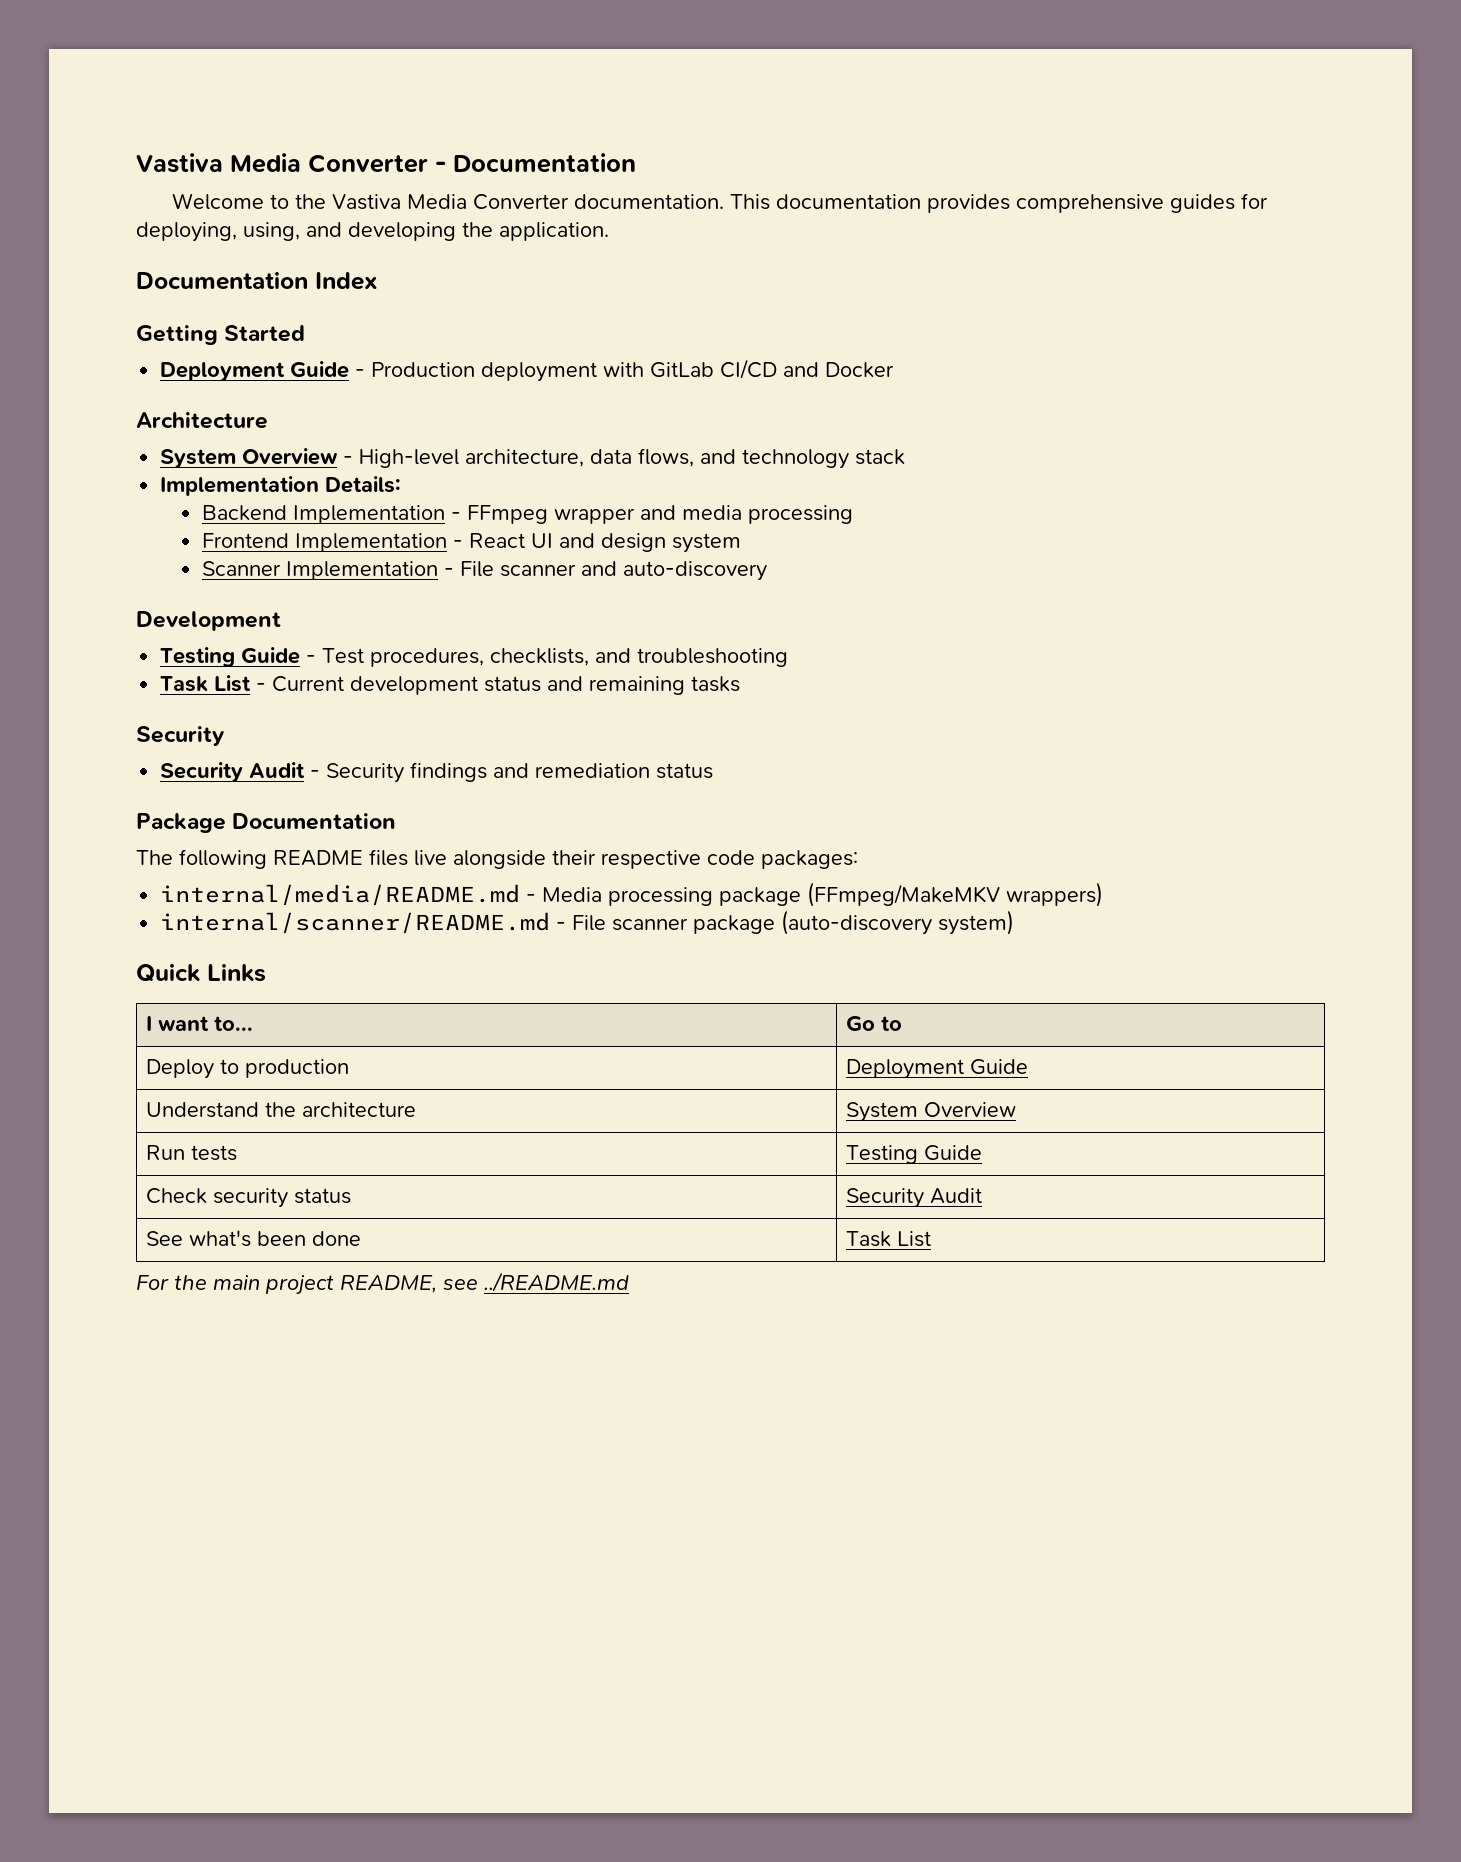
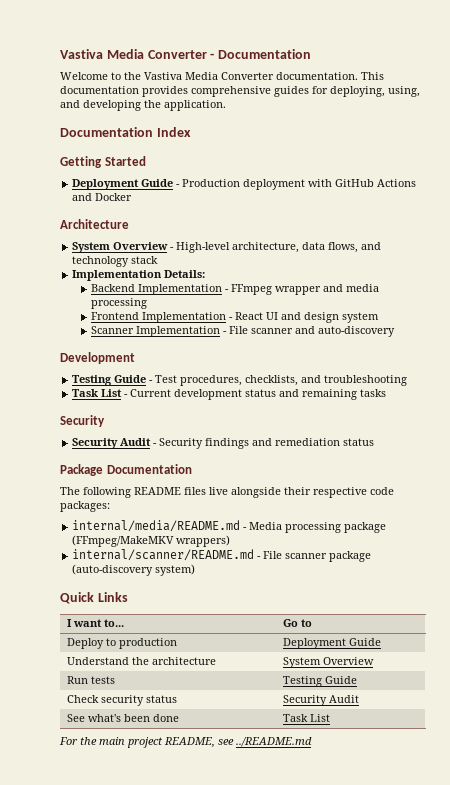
[650,359,778,379] GitLab CI/CD -> [335,179,417,187] GitHub Actions

